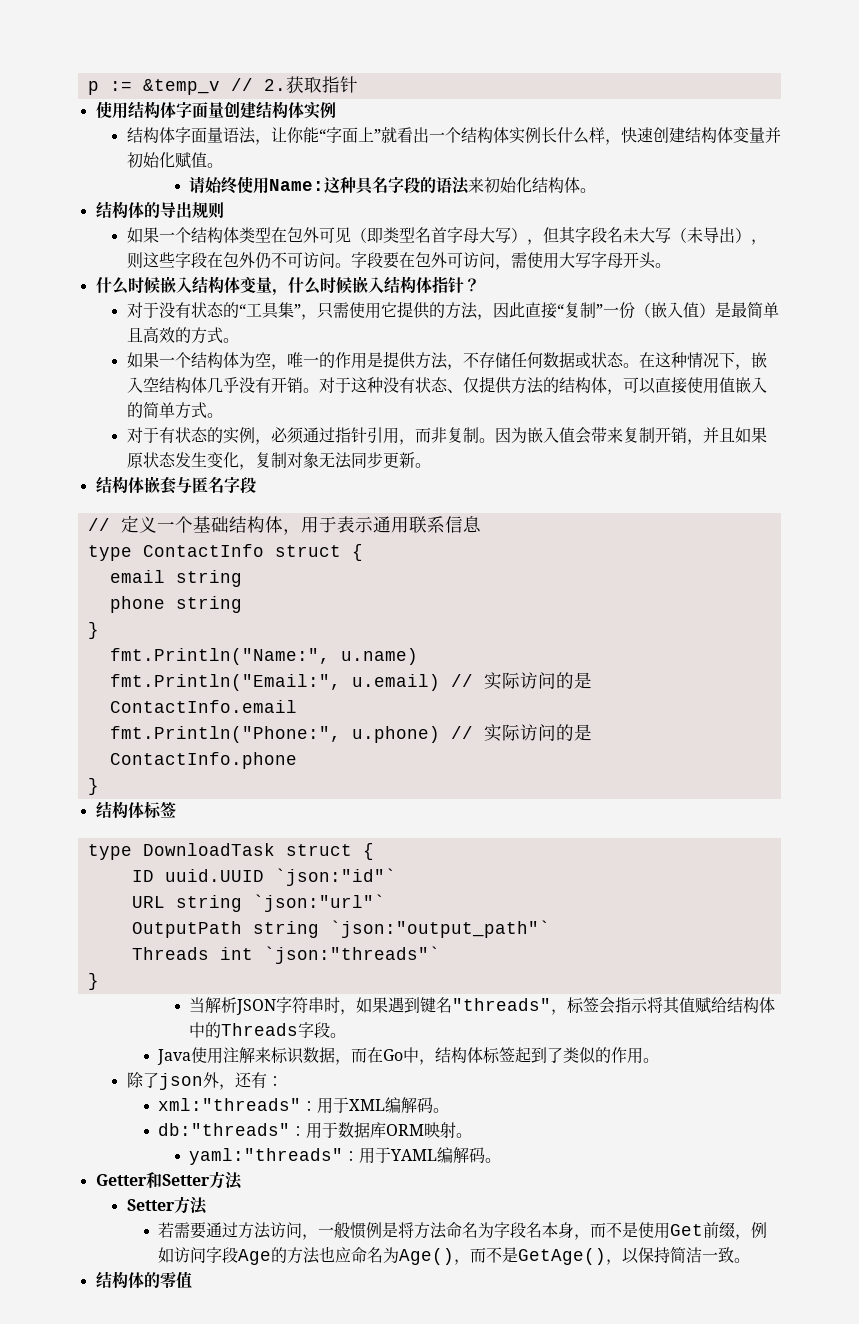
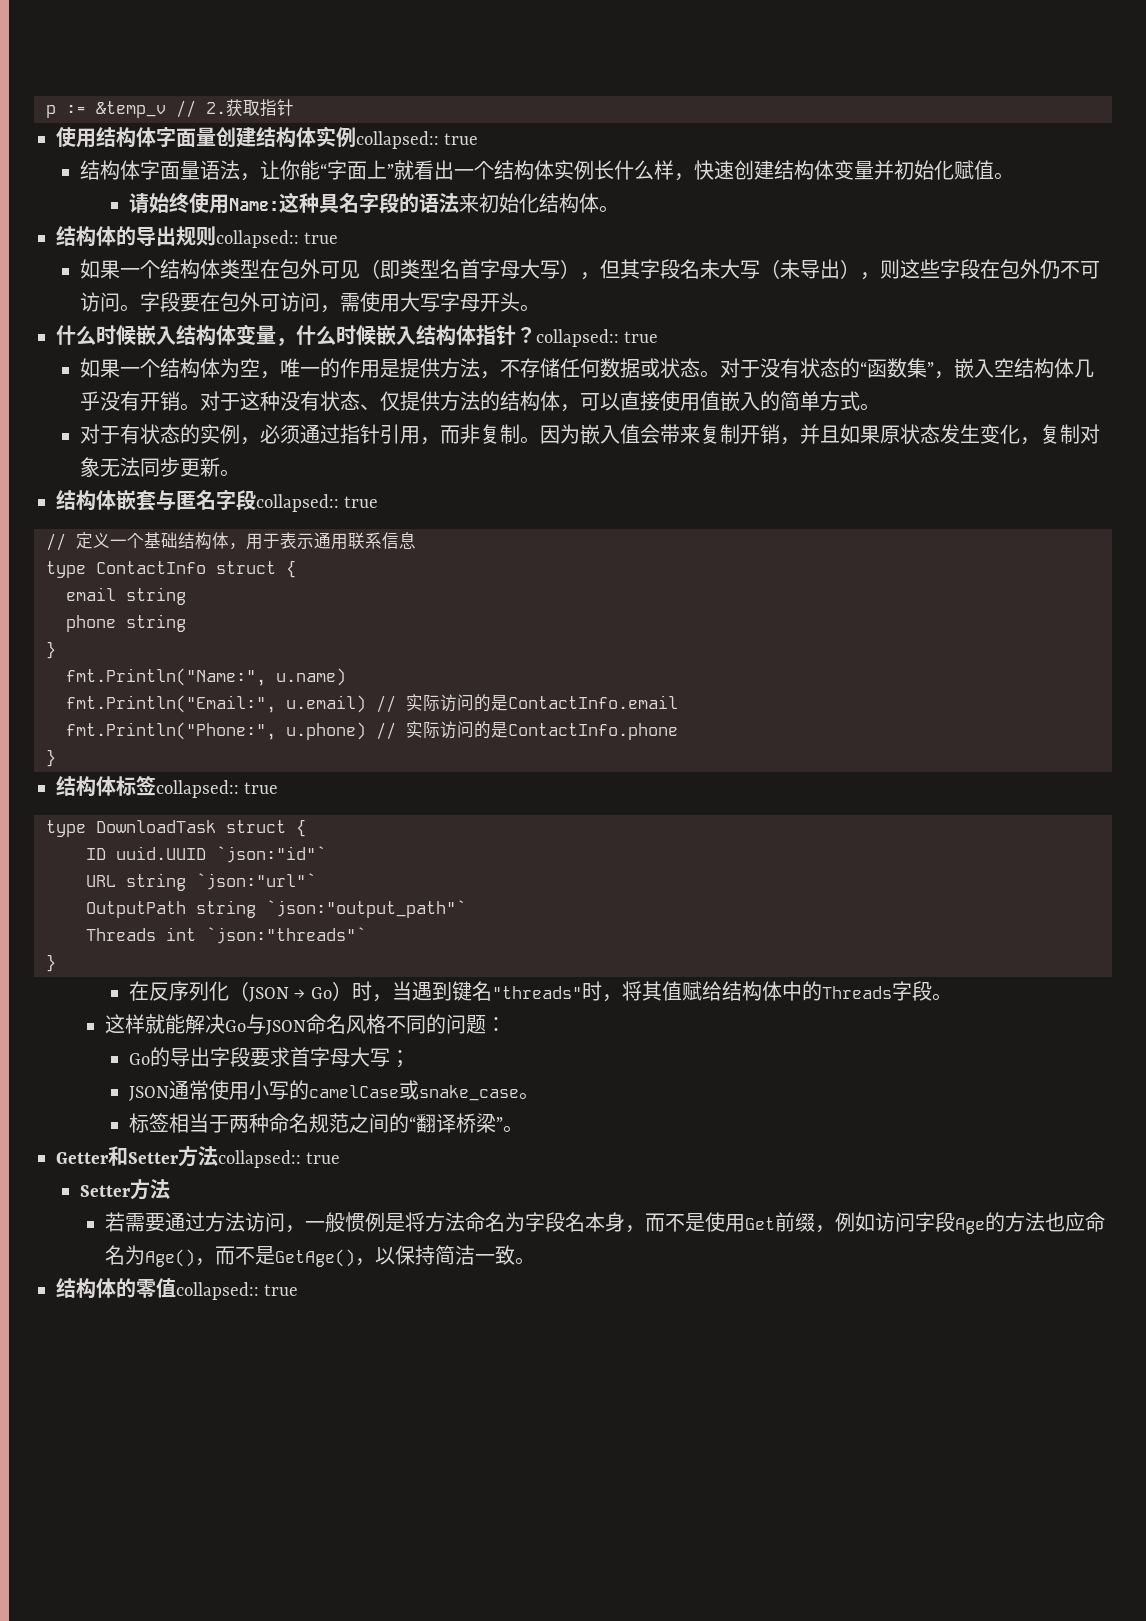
(336, 110) none -> [356,131,479,149] collapsed:: true
(224, 210) none -> [216,230,339,248] collapsed:: true
[126,301,779,320] [126,326,239,344] // 对于没有状态的“工具集”，只需使用它提供的方法，因此直接“复制”一份（嵌入值）是最简单且高效的方式。 -> [536,329,659,347] collapsed:: true
[638,352,735,368] 在这种情况下 -> [720,358,935,378] 对于没有状态的“函数集”
(256, 485) none -> [256,494,379,512] collapsed:: true
(176, 810) none -> [156,780,279,798] collapsed:: true
[189,997,649,1015] 当解析JSON字符串时，如果遇到键名"threads"，标签会指示 -> [128,981,622,1002] 在反序列化（JSON → Go）时，当遇到键名"threads"时，
[156,1047,659,1065] [126,1072,283,1090] [157,1097,449,1114] [157,1122,472,1139] [189,1147,486,1165] Java使用注解来标识数据，而在Go中，结构体标签起到了类似的作用。 // 除了json外，还有： // xml:"threads"：用于XML编解码。 // db:"threads"：用于数据库ORM映射。 // yaml:"threads"：用于YAML编解码 -> [104,1014,506,1035] [128,1047,410,1068] [128,1080,539,1101] [128,1113,503,1133] 这样就能解决Go与JSON命名风格不同的问题： // Go的导出字段要求首字母大写； // JSON通常使用小写的camelCase或snake_case。 // 标签相当于两种命名规范之间的“翻译桥梁”
(243, 1181) none -> [218,1150,341,1168] collapsed:: true
(192, 1280) none -> [176,1282,299,1300] collapsed:: true

